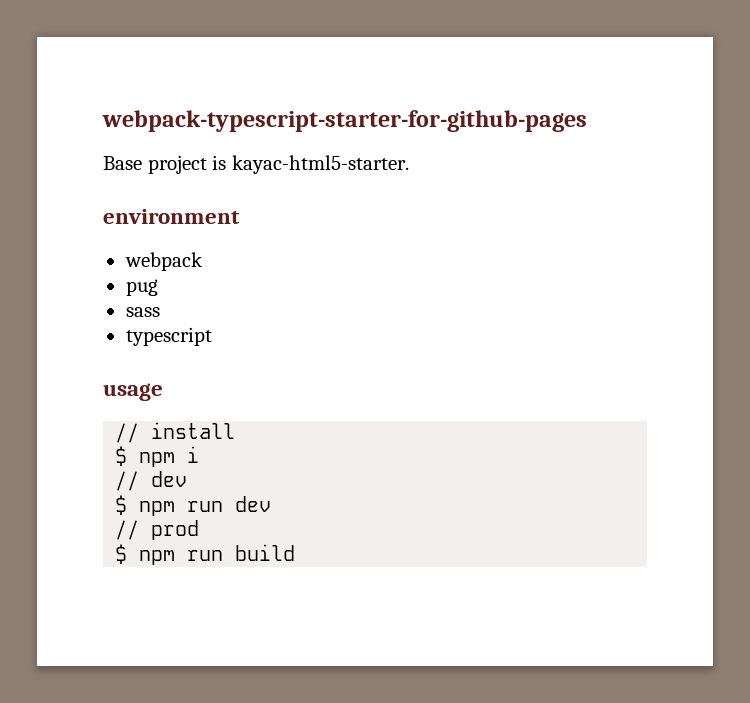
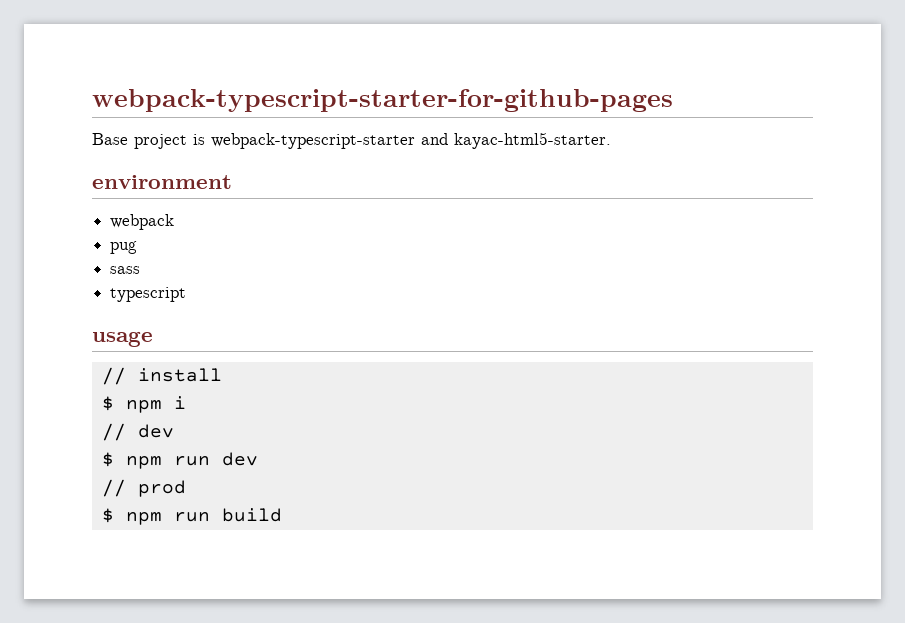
(227, 162) none -> [211,133,448,149] webpack-typescript-starter and

